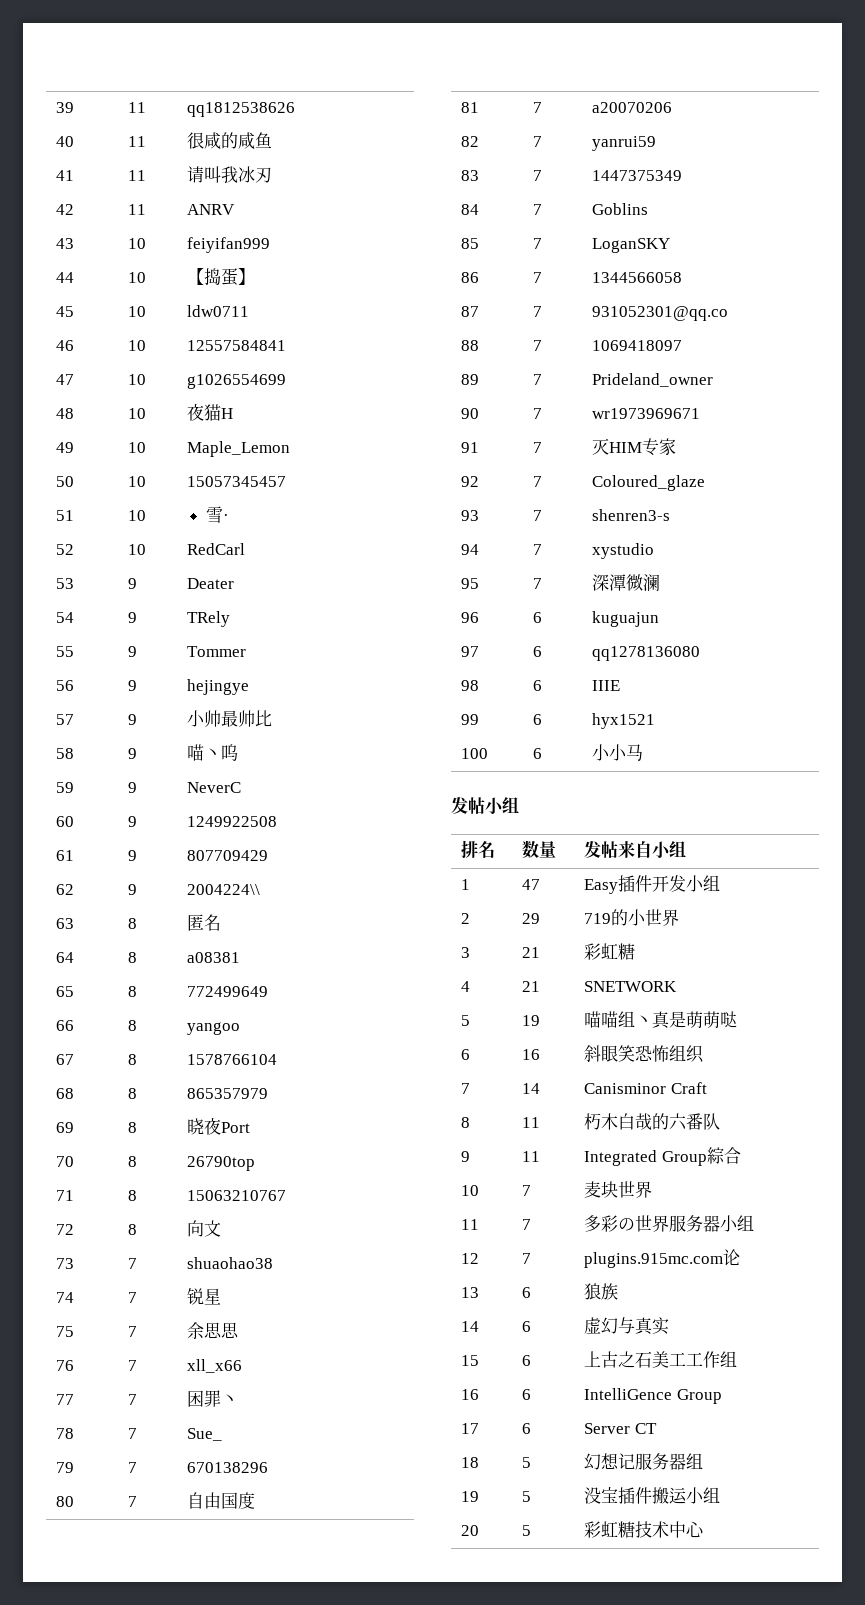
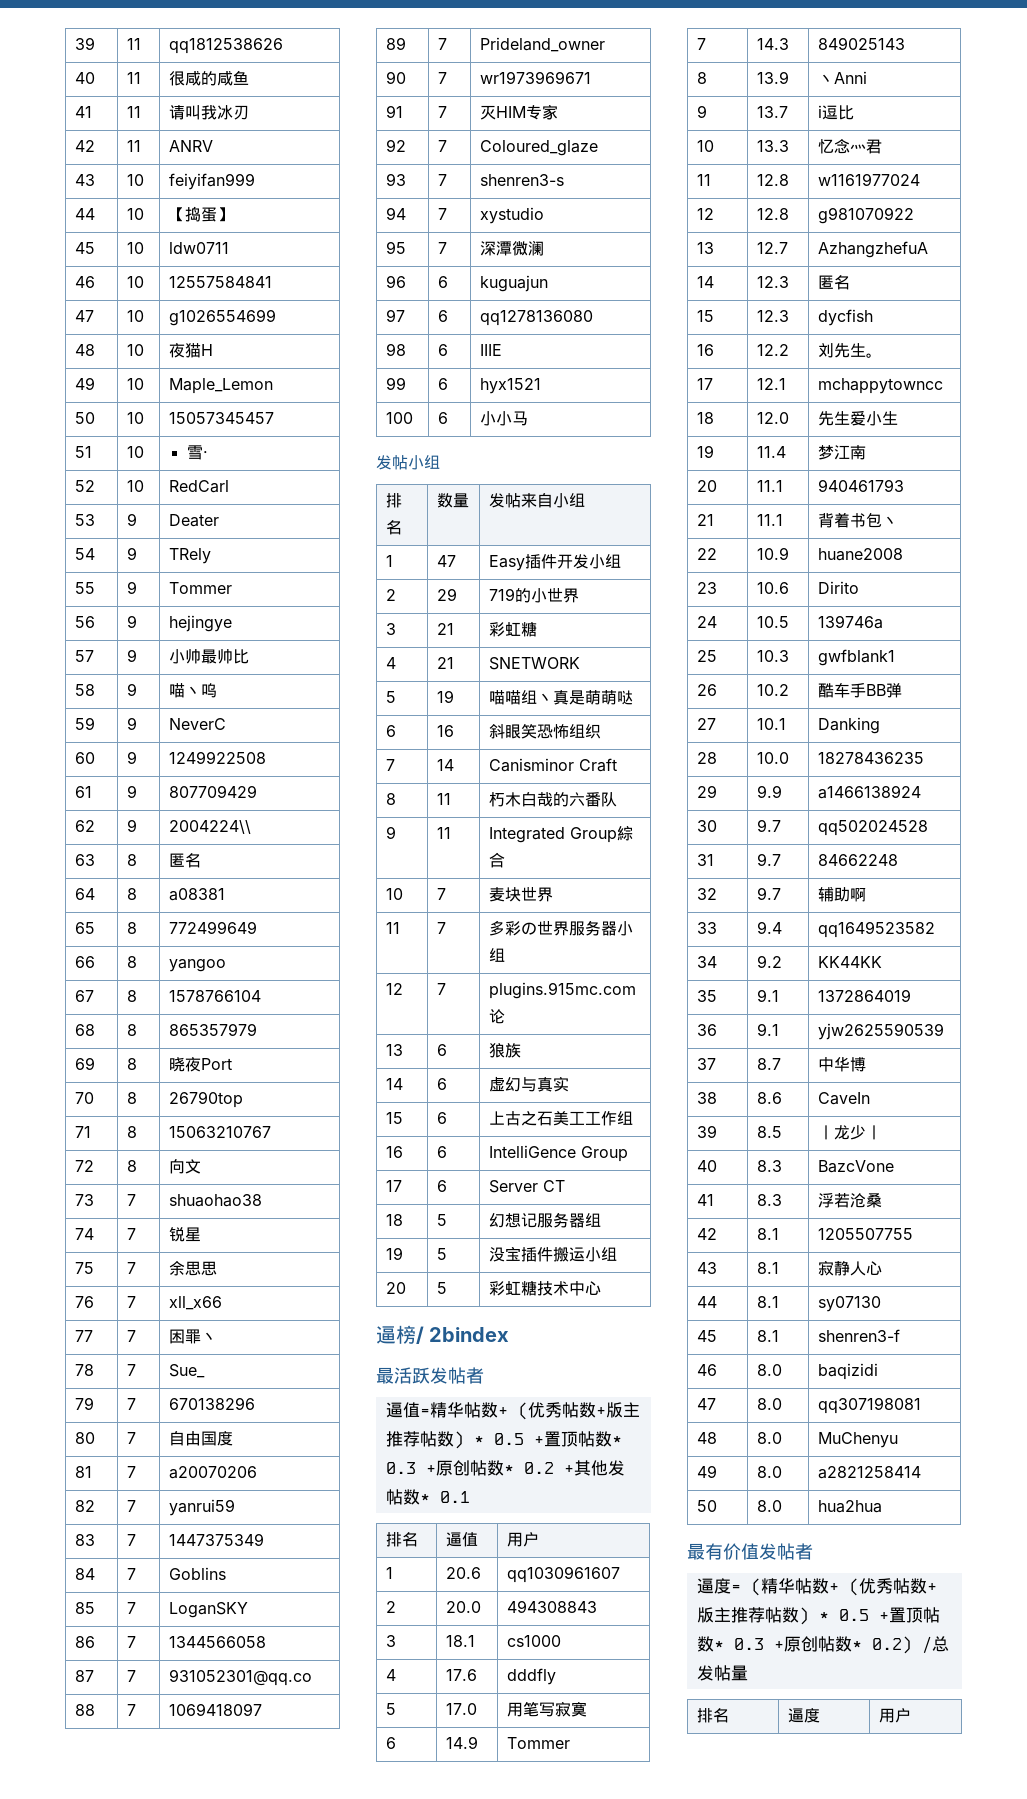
(705, 1529) none -> [376,1325,510,1344] [376,1367,484,1384] [385,1402,640,1420] [385,1431,622,1449] [385,1460,625,1476] [385,1489,470,1505] [386,1532,419,1547] [446,1532,479,1547] [507,1532,540,1547] [386,1567,394,1579] [446,1567,482,1579] [507,1566,621,1583] [386,1601,397,1613] [446,1601,482,1613] [507,1600,598,1613] [386,1635,397,1647] [446,1635,476,1647] [507,1635,562,1647] [386,1669,397,1681] [446,1669,478,1681] [507,1668,557,1685] [386,1703,397,1715] [446,1703,478,1715] [507,1701,588,1717] [386,1737,397,1749] [446,1736,479,1749] [507,1737,571,1749] [697,38,707,50] [757,38,790,50] [818,37,906,50] [697,72,708,84] [757,71,790,84] [818,71,868,84] [697,105,708,118] [757,106,789,118] [818,105,855,120] [697,140,715,152] [757,140,790,152] [818,138,883,154] [697,174,712,186] [757,174,790,186] [818,173,921,186] [697,208,715,220] [757,208,790,220] [818,207,915,224] [697,242,715,254] [757,242,789,254] [818,241,929,258] [697,276,715,288] [757,276,790,288] [818,275,851,290] [697,310,715,322] [757,310,790,322] [818,309,874,326] [697,344,715,356] [757,344,790,356] [818,343,883,358] [697,378,714,390] [757,378,787,390] [818,378,944,394] [697,412,715,424] [757,412,790,424] [818,411,899,426] [697,445,715,458] [757,446,787,458] [818,445,867,460] [697,480,718,492] [757,480,784,492] [818,479,905,492] [697,514,715,526] [757,514,784,526] [818,512,899,528] [697,548,718,560] [757,547,790,560] [818,548,904,561] [697,582,718,594] [757,582,790,594] [818,581,860,594] [697,616,718,628] [757,616,790,628] [818,615,884,629] [697,650,718,662] [757,650,790,662] [818,649,896,666] [697,684,718,696] [757,684,790,696] [818,683,903,698] [697,718,717,730] [757,718,787,730] [818,717,881,734] [697,752,718,764] [757,752,790,764] [818,752,925,764] [697,785,718,798] [757,785,783,798] [818,785,922,799] [697,820,718,832] [757,819,782,832] [818,820,929,836] [697,854,715,866] [757,853,782,866] [818,854,899,866] [697,888,718,900] [757,887,782,900] [818,886,867,902] [697,922,718,934] [757,921,783,934] [818,921,936,938] [697,956,718,968] [757,955,783,968] [818,956,883,968] [697,990,718,1002] [757,989,780,1002] [818,989,912,1002] [697,1024,718,1036] [757,1023,780,1036] [818,1023,945,1040] [697,1058,717,1070] [757,1058,782,1070] [818,1057,867,1072] [697,1092,718,1104] [757,1092,783,1104] [818,1092,871,1105] [697,1125,718,1138] [757,1126,783,1138] [818,1125,883,1140] [697,1160,718,1172] [757,1160,783,1172] [818,1160,895,1173] [697,1194,715,1206] [757,1194,783,1206] [818,1193,883,1208] [697,1228,718,1240] [757,1228,780,1240] [818,1228,914,1240] [697,1262,718,1274] [757,1262,780,1274] [818,1260,883,1276] [697,1296,718,1308] [757,1296,780,1308] [818,1296,882,1312] [697,1330,718,1342] [757,1330,780,1342] [818,1329,901,1342] [697,1364,718,1376] [757,1364,783,1376] [818,1363,879,1380] [697,1398,717,1410] [757,1398,783,1410] [818,1397,922,1414] [697,1432,718,1444] [757,1432,783,1444] [818,1432,899,1448] [697,1465,718,1478] [757,1466,783,1478] [818,1466,922,1479] [697,1500,718,1512] [757,1500,783,1512] [818,1500,883,1513] [687,1543,813,1560] [696,1578,937,1596] [696,1607,940,1625] [696,1636,949,1654] [696,1665,748,1681] [697,1708,730,1723] [788,1708,821,1723] [879,1708,912,1723] // 逼榜/ 2bindex // 最活跃发帖者 // 逼值=精华帖数+ (优秀帖数+版主推荐帖数) * 0.5 +置顶帖数* 0.3 +原创帖数* 0.2 +其他发帖数* 0.1 // 排名 | 逼值 | 用户 // 1 | 20.6 | qq1030961607 // 2 | 20.0 | 494308843 // 3 | 18.1 | cs1000 // 4 | 17.6 | dddfly // 5 | 17.0 | 用笔写寂寞 // 6 | 14.9 | Tommer // 7 | 14.3 | 849025143 // 8 | 13.9 | 丶Anni // 9 | 13.7 | i逗比 // 10 | 13.3 | 忆念灬君 // 11 | 12.8 | w1161977024 // 12 | 12.8 | g981070922 // 13 | 12.7 | AzhangzhefuA // 14 | 12.3 | 匿名 // 15 | 12.3 | dycfish // 16 | 12.2 | 刘先生。 // 17 | 12.1 | mchappytowncc // 18 | 12.0 | 先生爱小生 // 19 | 11.4 | 梦江南 // 20 | 11.1 | 940461793 // 21 | 11.1 | 背着书包丶 // 22 | 10.9 | huane2008 // 23 | 10.6 | Dirito // 24 | 10.5 | 139746a // 25 | 10.3 | gwfblank1 // 26 | 10.2 | 酷车手BB弹 // 27 | 10.1 | Danking // 28 | 10.0 | 18278436235 // 29 | 9.9 | a1466138924 // 30 | 9.7 | qq502024528 // 31 | 9.7 | 84662248 // 32 | 9.7 | 辅助啊 // 33 | 9.4 | qq1649523582 // 34 | 9.2 | KK44KK // 35 | 9.1 | 1372864019 // 36 | 9.1 | yjw2625590539 // 37 | 8.7 | 中华博 // 38 | 8.6 | CaveIn // 39 | 8.5 | 丨龙少丨 // 40 | 8.3 | BazcVone // 41 | 8.3 | 浮若沧桑 // 42 | 8.1 | 1205507755 // 43 | 8.1 | 寂静人心 // 44 | 8.1 | sy07130 // 45 | 8.1 | shenren3-f // 46 | 8.0 | baqizidi // 47 | 8.0 | qq307198081 // 48 | 8.0 | MuChenyu // 49 | 8.0 | a2821258414 // 50 | 8.0 | hua2hua // 最有价值发帖者 // 逼度= (精华帖数+ (优秀帖数+版主推荐帖数) * 0.5 +置顶帖数* 0.3 +原创帖数* 0.2) /总发帖量 // 排名 | 逼度 | 用户

